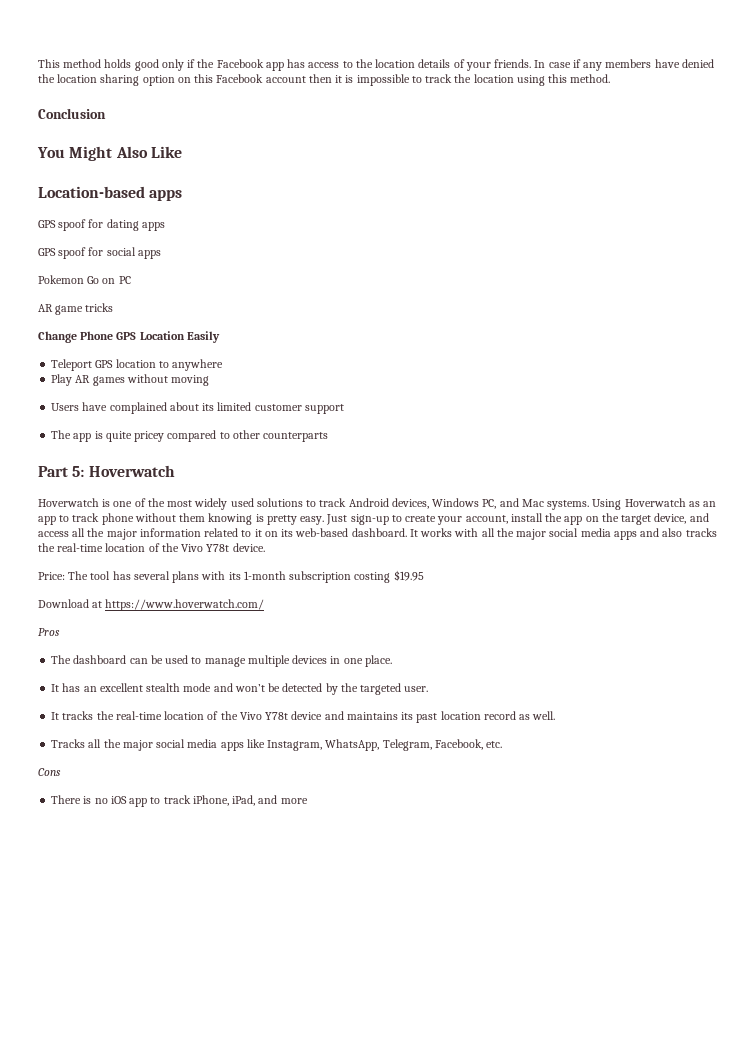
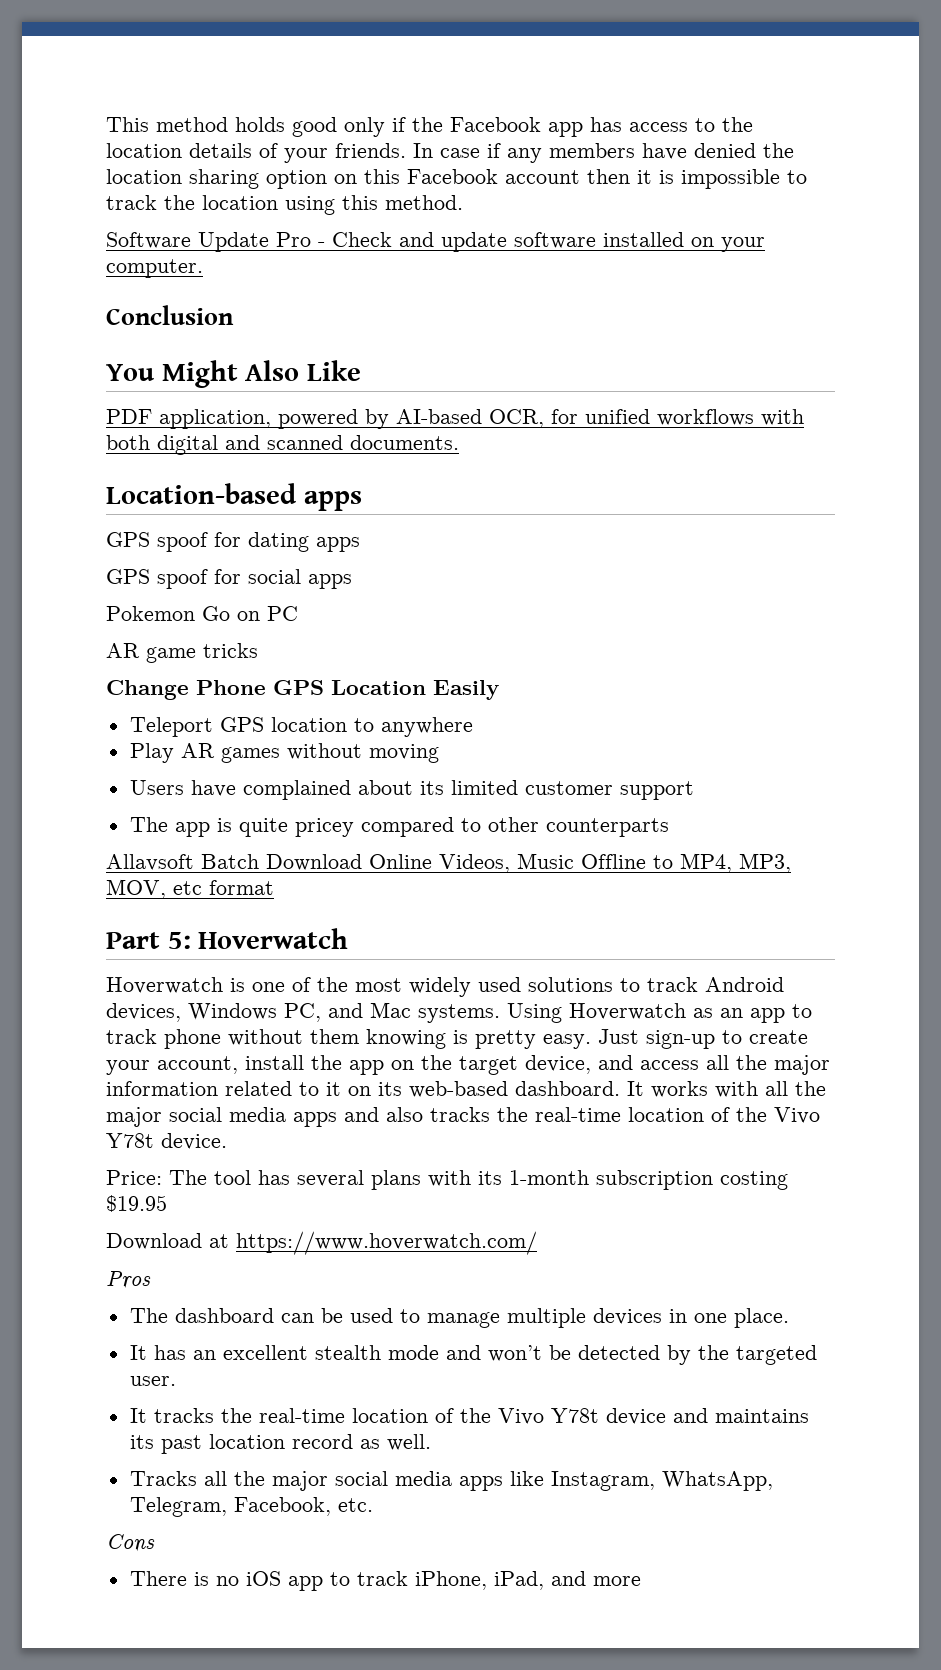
(611, 78) none -> [106,232,765,252] [106,259,203,278] // Software Update Pro - Check and update software installed on your computer.
(182, 152) none -> [106,409,804,429] [106,435,459,455] // PDF application, powered by AI-based OCR, for unified workflows with both digital and scanned documents.
(329, 437) none -> [106,853,791,873] [106,879,274,899] // Allavsoft Batch Download Online Videos, Music Offline to MP4, MP3, MOV, etc format

